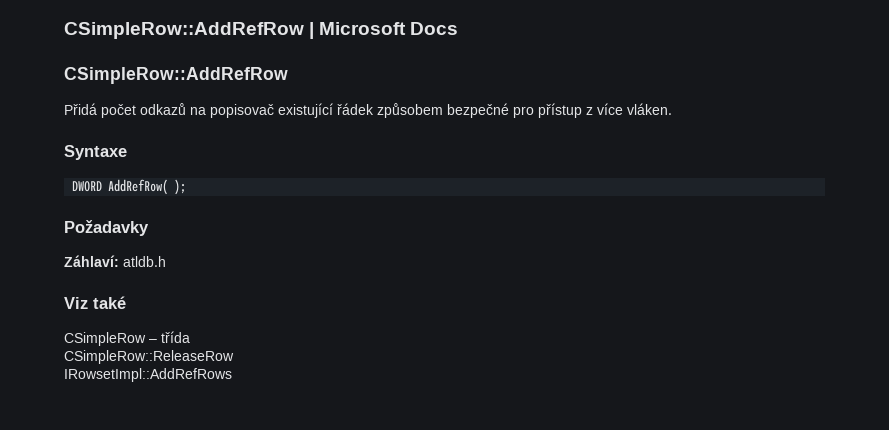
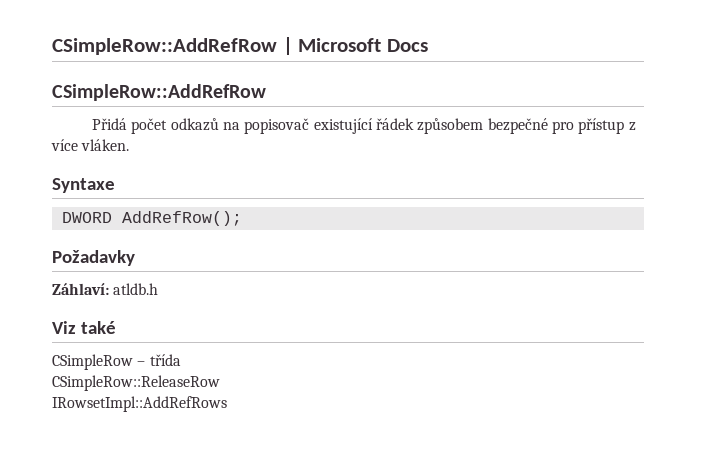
[108,179,187,195] AddRefRow( ); -> [121,211,242,226] AddRefRow();

